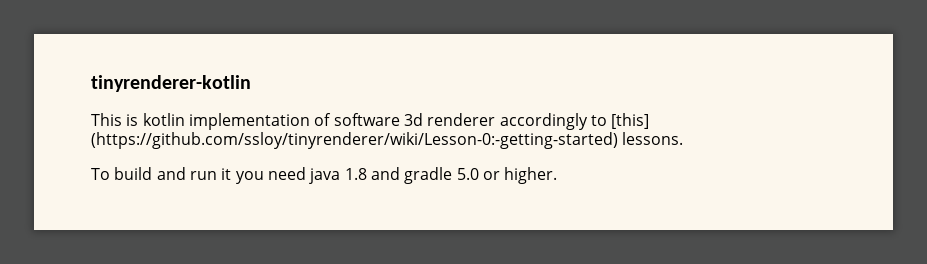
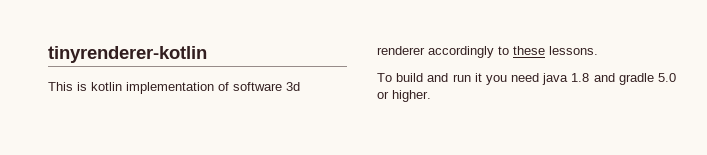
[611,113,650,129] [91,132,618,149] [this] (https://github.com/ssloy/tinyrenderer/wiki/Lesson-0:-getting-started) -> [513,46,545,55] these

